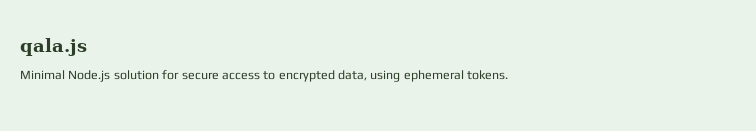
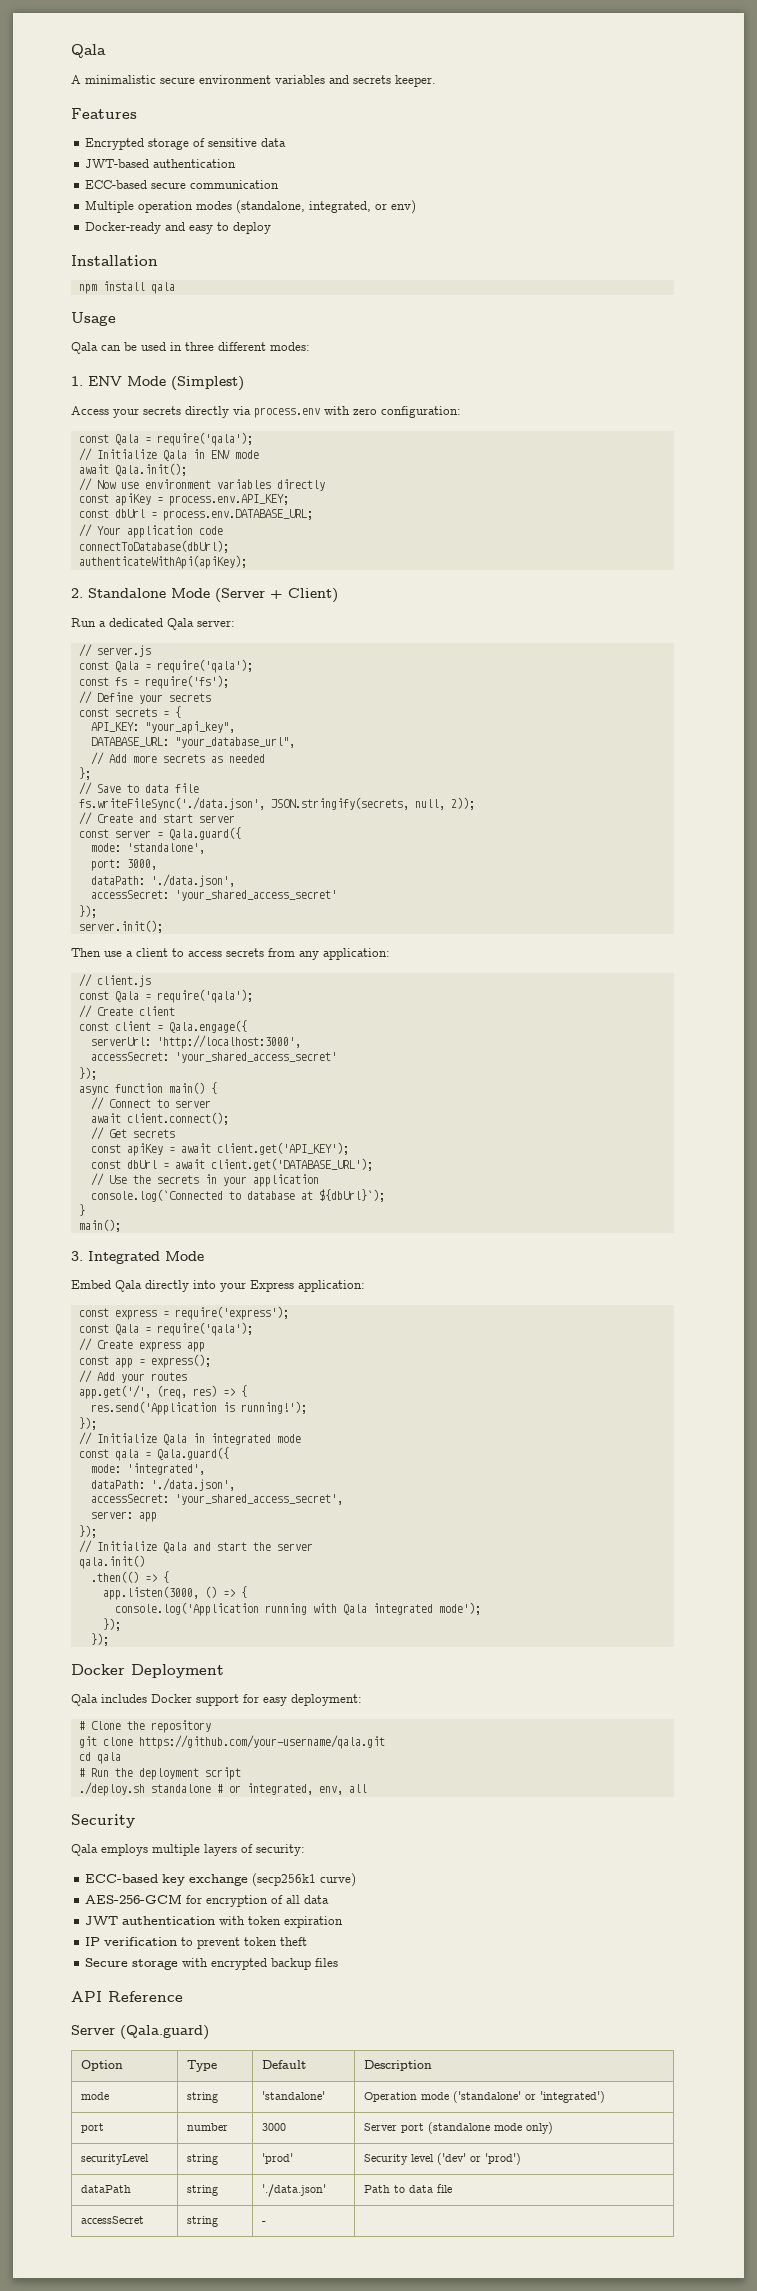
[20,38,87,56] [20,70,509,82] qala.js // Minimal Node.js solution for secure access to encrypted data, using ephemeral tokens. -> [71,44,106,58] [71,75,436,87] [71,108,137,119] [85,138,287,150] [85,159,237,168] [85,180,280,189] [85,200,417,214] [85,222,272,234] [71,255,158,266] [78,281,175,294] [71,312,116,326] [71,342,310,354] [71,376,244,391] [71,406,461,418] [78,432,253,446] [78,448,259,461] [78,463,187,476] [78,478,325,491] [78,493,289,506] [78,509,313,521] [78,524,223,538] [78,540,229,553] [78,555,247,569] [71,588,338,603] [71,618,235,630] [78,644,151,657] [78,659,253,673] [78,675,229,689] [78,691,211,704] [78,706,181,718] [90,721,235,734] [90,737,295,748] [90,752,265,765] [78,767,91,780] [78,782,199,795] [78,797,475,810] [78,812,235,825] [78,827,241,840] [90,843,205,854] [90,859,157,871] [90,874,235,887] [90,890,337,901] [78,905,97,918] [78,920,163,933] [71,948,390,960] [78,974,151,987] [78,989,253,1003] [78,1005,175,1018] [78,1020,247,1033] [90,1035,301,1049] [90,1052,337,1063] [78,1067,97,1080] [78,1082,217,1095] [90,1097,211,1110] [90,1112,229,1125] [90,1127,175,1140] [90,1142,349,1156] [90,1158,373,1171] [90,1173,319,1187] [90,1189,385,1202] [78,1204,85,1216] [78,1219,121,1232] [71,1251,204,1264] [71,1280,365,1292] [78,1306,289,1320] [78,1322,253,1336] [78,1338,205,1352] [78,1354,211,1368] [78,1370,187,1383] [78,1385,247,1399] [90,1401,307,1415] [78,1417,97,1430] [78,1432,301,1445] [78,1447,229,1461] [90,1463,205,1475] [90,1478,235,1491] [90,1494,343,1505] [90,1511,157,1522] [78,1525,97,1538] [78,1540,313,1553] [78,1555,145,1569] [90,1571,169,1583] [102,1586,247,1600] [114,1602,481,1616] [102,1618,121,1631] [90,1633,109,1646] [71,1664,224,1678] [71,1694,362,1706] [78,1720,211,1733] [78,1735,385,1749] [78,1752,121,1764] [78,1767,241,1780] [78,1782,367,1796] [71,1814,135,1828] [71,1844,305,1856] [85,1873,357,1887] [85,1894,330,1907] [85,1916,344,1928] [85,1937,308,1949] [85,1958,339,1970] [71,1991,183,2002] [71,2025,209,2040] [80,2060,123,2071] [186,2060,217,2072] [261,2060,306,2069] [363,2060,432,2071] [80,2092,109,2100] [186,2092,218,2103] [261,2091,325,2100] [363,2091,605,2103] [80,2123,104,2133] [186,2123,228,2131] [261,2123,286,2131] [363,2122,553,2134] [80,2154,149,2165] [186,2154,218,2165] [261,2153,293,2164] [363,2153,521,2165] [80,2185,131,2193] [186,2185,218,2196] [261,2184,326,2197] [363,2184,452,2193] [80,2216,144,2224] [186,2216,218,2227] [261,2221,266,2224] Qala // A minimalistic secure environment variables and secrets keeper. // Features // Encrypted storage of sensitive data // JWT-based authentication // ECC-based secure communication // Multiple operation modes (standalone, integrated, or env) // Docker-ready and easy to deploy // Installation // npm install qala // Usage // Qala can be used in three different modes: // 1. ENV Mode (Simplest) // Access your secrets directly via process.env with zero configuration: // const Qala = require('qala'); // // Initialize Qala in ENV mode // await Qala.init(); // // Now use environment variables directly // const apiKey = process.env.API_KEY; // const dbUrl = process.env.DATABASE_URL; // // Your application code // connectToDatabase(dbUrl); // authenticateWithApi(apiKey); // 2. Standalone Mode (Server + Client) // Run a dedicated Qala server: // // server.js // const Qala = require('qala'); // const fs = require('fs'); // // Define your secrets // const secrets = { // API_KEY: "your_api_key", // DATABASE_URL: "your_database_url", // // Add more secrets as needed // }; // // Save to data file // fs.writeFileSync('./data.json', JSON.stringify(secrets, null, 2)); // // Create and start server // const server = Qala.guard({ // mode: 'standalone', // port: 3000, // dataPath: './data.json', // accessSecret: 'your_shared_access_secret' // }); // server.init(); // Then use a client to access secrets from any application: // // client.js // const Qala = require('qala'); // // Create client // const client = Qala.engage({ // serverUrl: 'http://localhost:3000', // accessSecret: 'your_shared_access_secret' // }); // async function main() { // // Connect to server // await client.connect(); // // Get secrets // const apiKey = await client.get('API_KEY'); // const dbUrl = await client.get('DATABASE_URL'); // // Use the secrets in your application // console.log(`Connected to database at ${dbUrl}`); // } // main(); // 3. Integrated Mode // Embed Qala directly into your Express application: // const express = require('express'); // const Qala = require('qala'); // // Create express app // const app = express(); // // Add your routes // app.get('/', (req, res) => { // res.send('Application is running!'); // }); // // Initialize Qala in integrated mode // const qala = Qala.guard({ // mode: 'integrated', // dataPath: './data.json', // accessSecret: 'your_shared_access_secret', // server: app // }); // // Initialize Qala and start the server // qala.init() // .then(() => { // app.listen(3000, () => { // console.log('Application running with Qala integrated mode'); // }); // }); // Docker Deployment // Qala includes Docker support for easy deployment: // # Clone the repository // git clone https://github.com/your-username/qala.git // cd qala // # Run the deployment script // ./deploy.sh standalone # or integrated, env, all // Security // Qala employs multiple layers of security: // ECC-based key exchange (secp256k1 curve) // AES-256-GCM for encryption of all data // JWT authentication with token expiration // IP verification to prevent token theft // Secure storage with encrypted backup files // API Reference // Server (Qala.guard) // Option | Type | Default | Description // mode | string | 'standalone' | Operation mode ('standalone' or 'integrated') // port | number | 3000 | Server port (standalone mode only) // securityLevel | string | 'prod' | Security level ('dev' or 'prod') // dataPath | string | './data.json' | Path to data file // accessSecret | string | - |

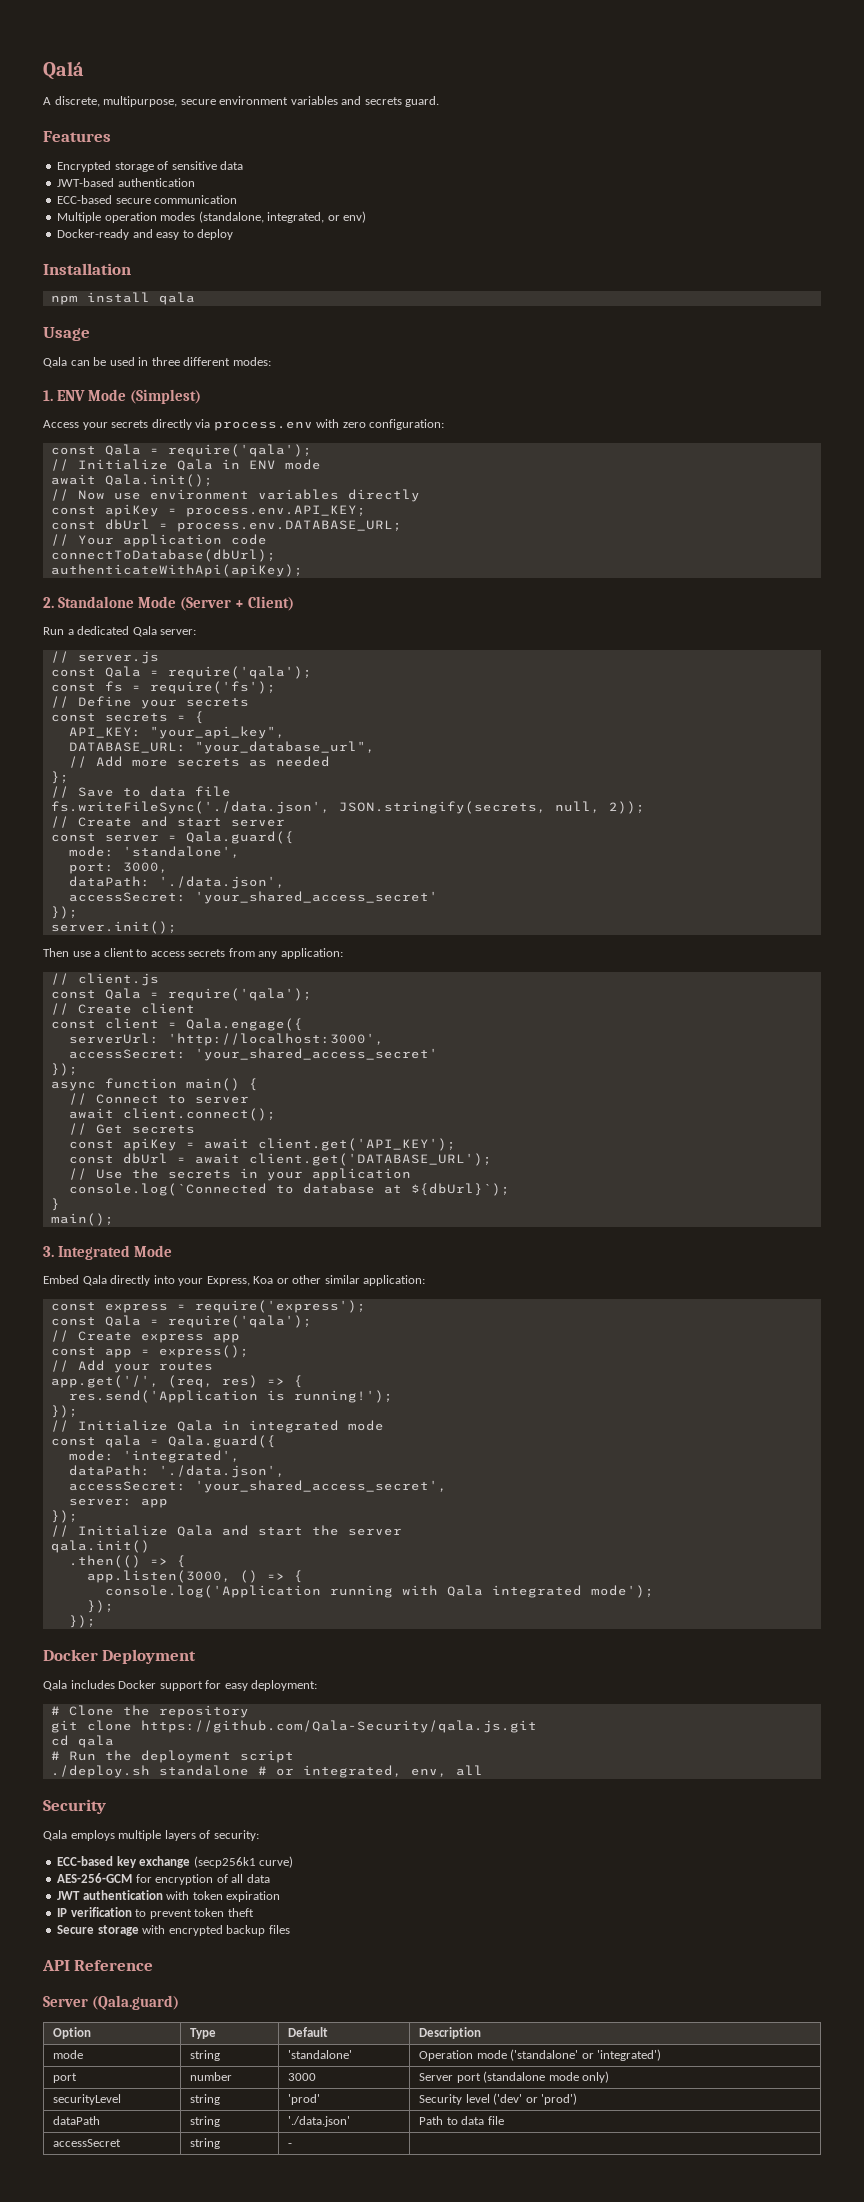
[71,44,106,58] Qala -> [43,61,84,80] Qalá
[85,75,156,84] minimalistic -> [54,96,178,107] discrete, multipurpose,
[395,75,436,87] keeper. -> [405,96,440,107] guard.
[250,1280,294,1292] Express -> [206,1275,360,1286] Express, Koa or other similar
[138,1735,385,1749] https://github.com/your-username/qala.git -> [140,1720,537,1733] https://github.com/Qala-Security/qala.js.git

